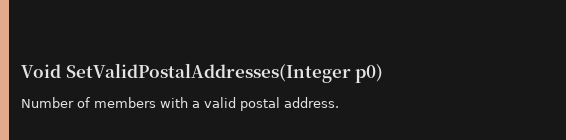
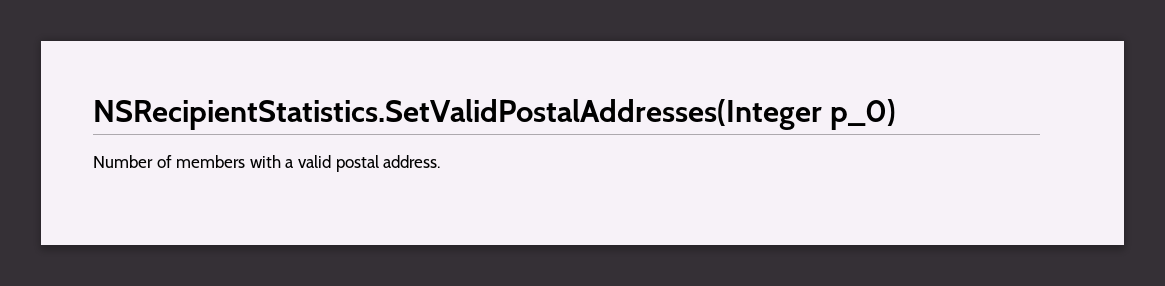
[21,63,384,83] Void SetValidPostalAddresses(Integer p0) -> [93,99,897,130] NSRecipientStatistics.SetValidPostalAddresses(Integer p_0)

